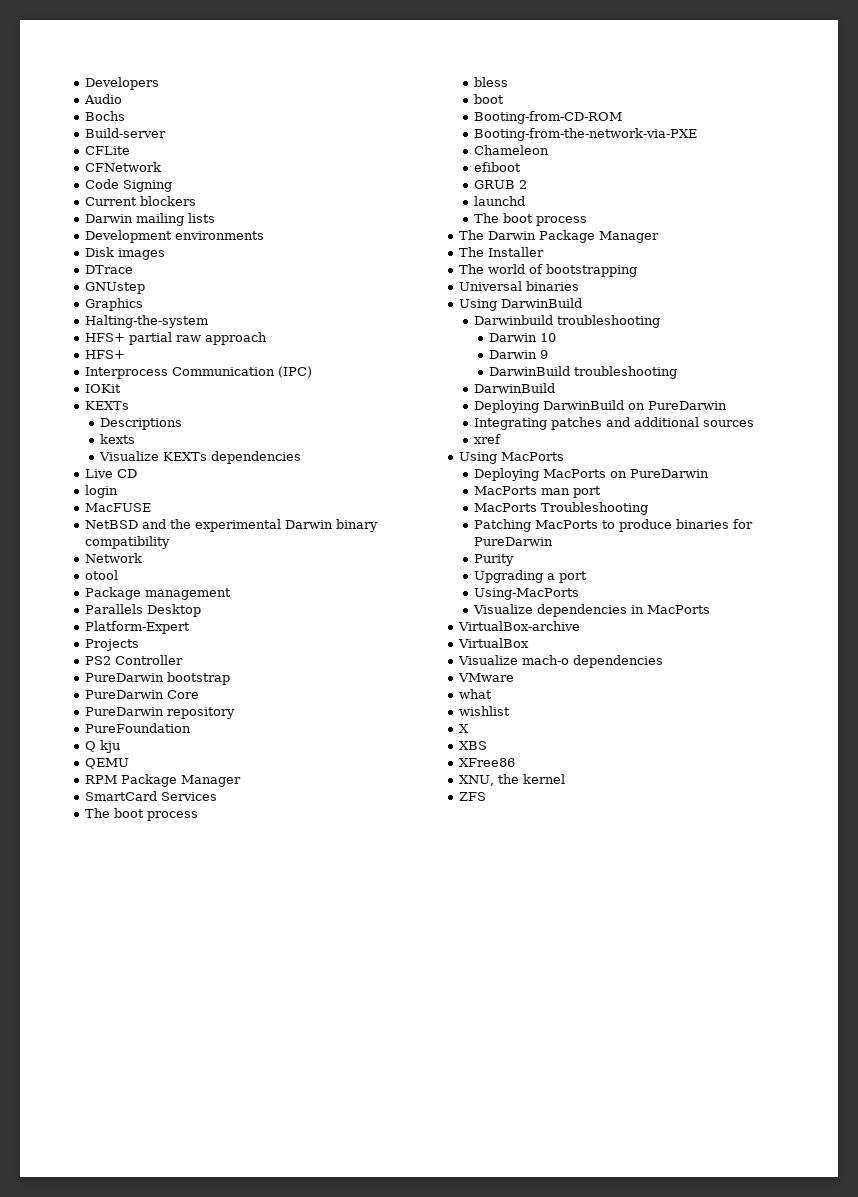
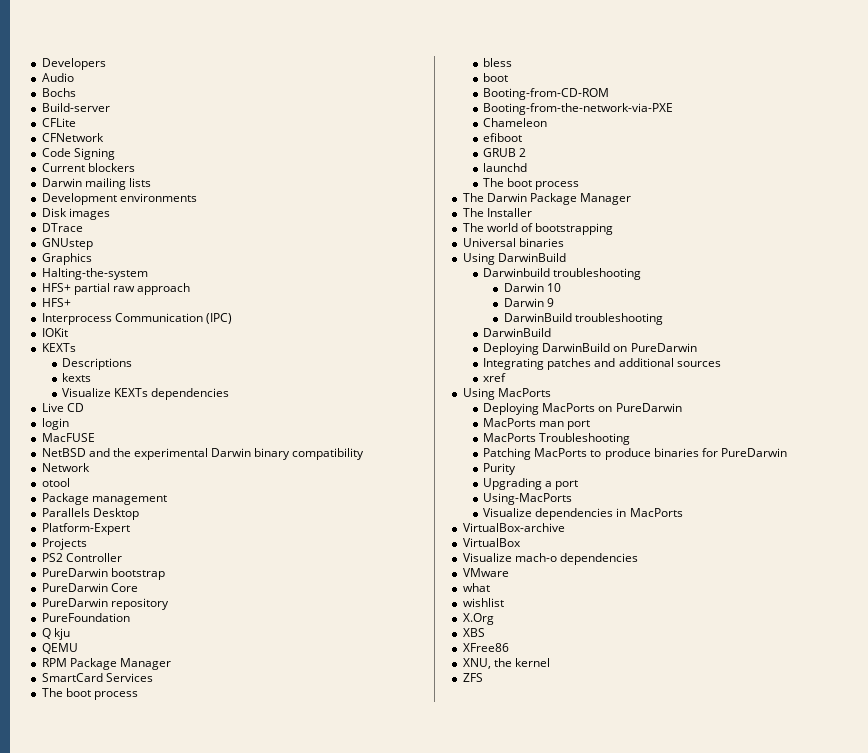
[458,724,469,733] X -> [462,613,494,625] X.Org

